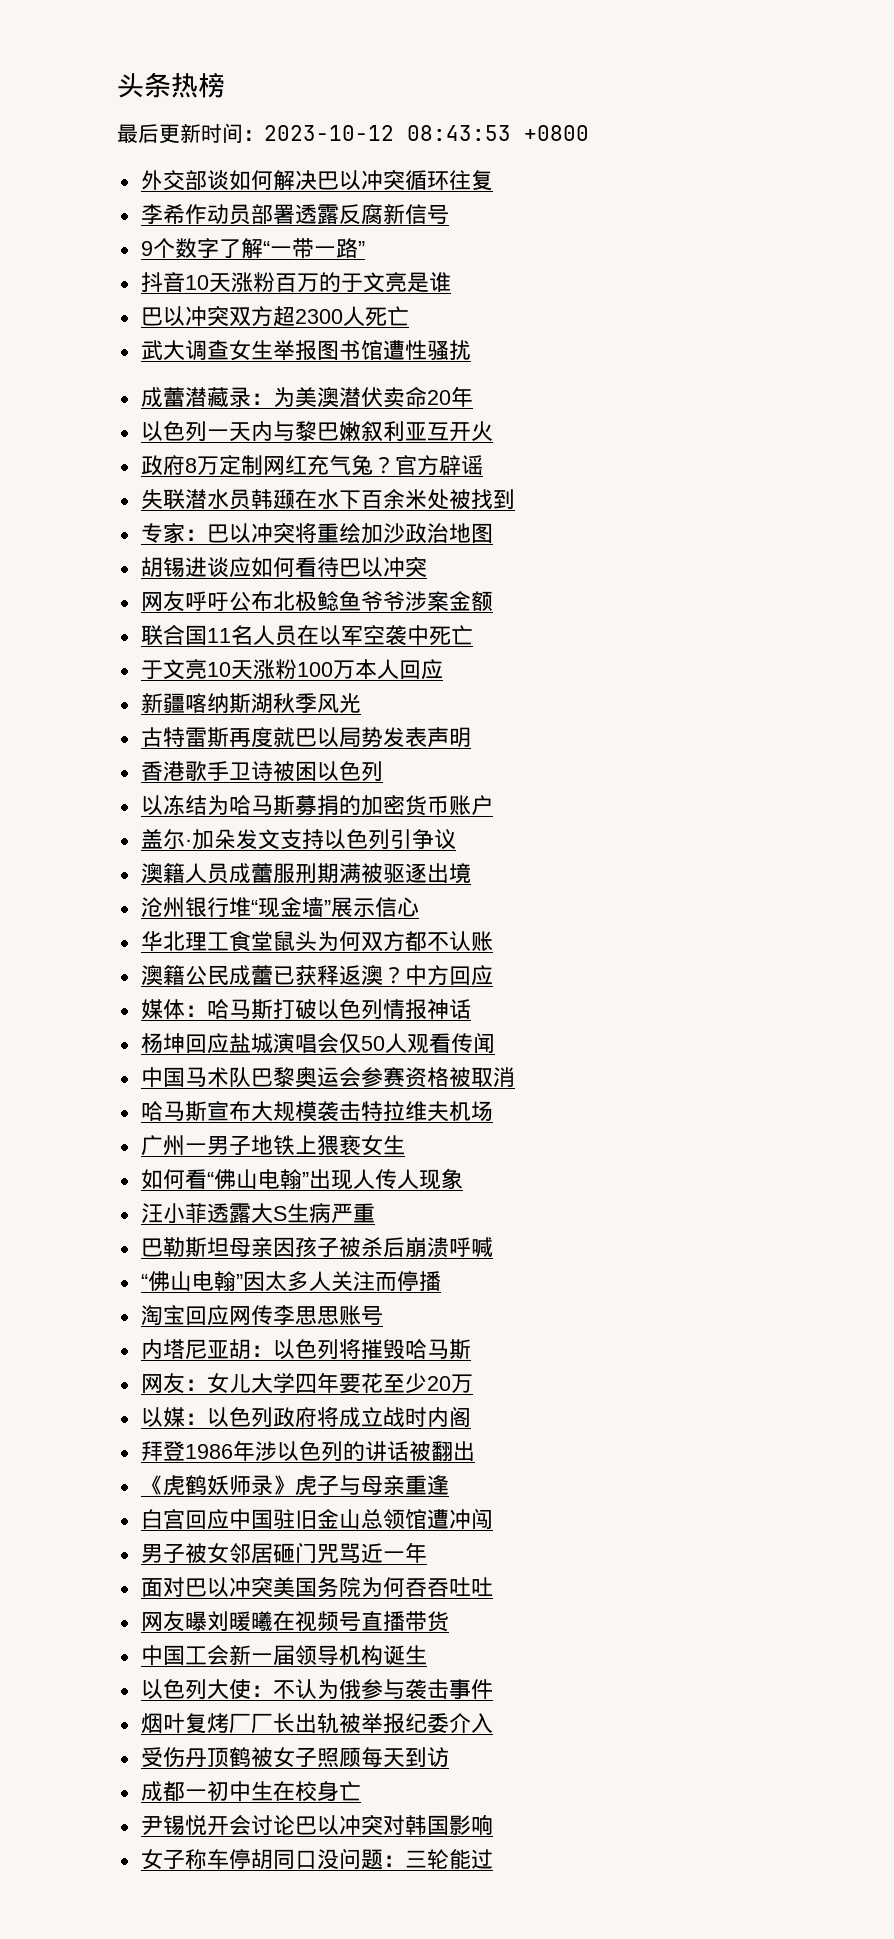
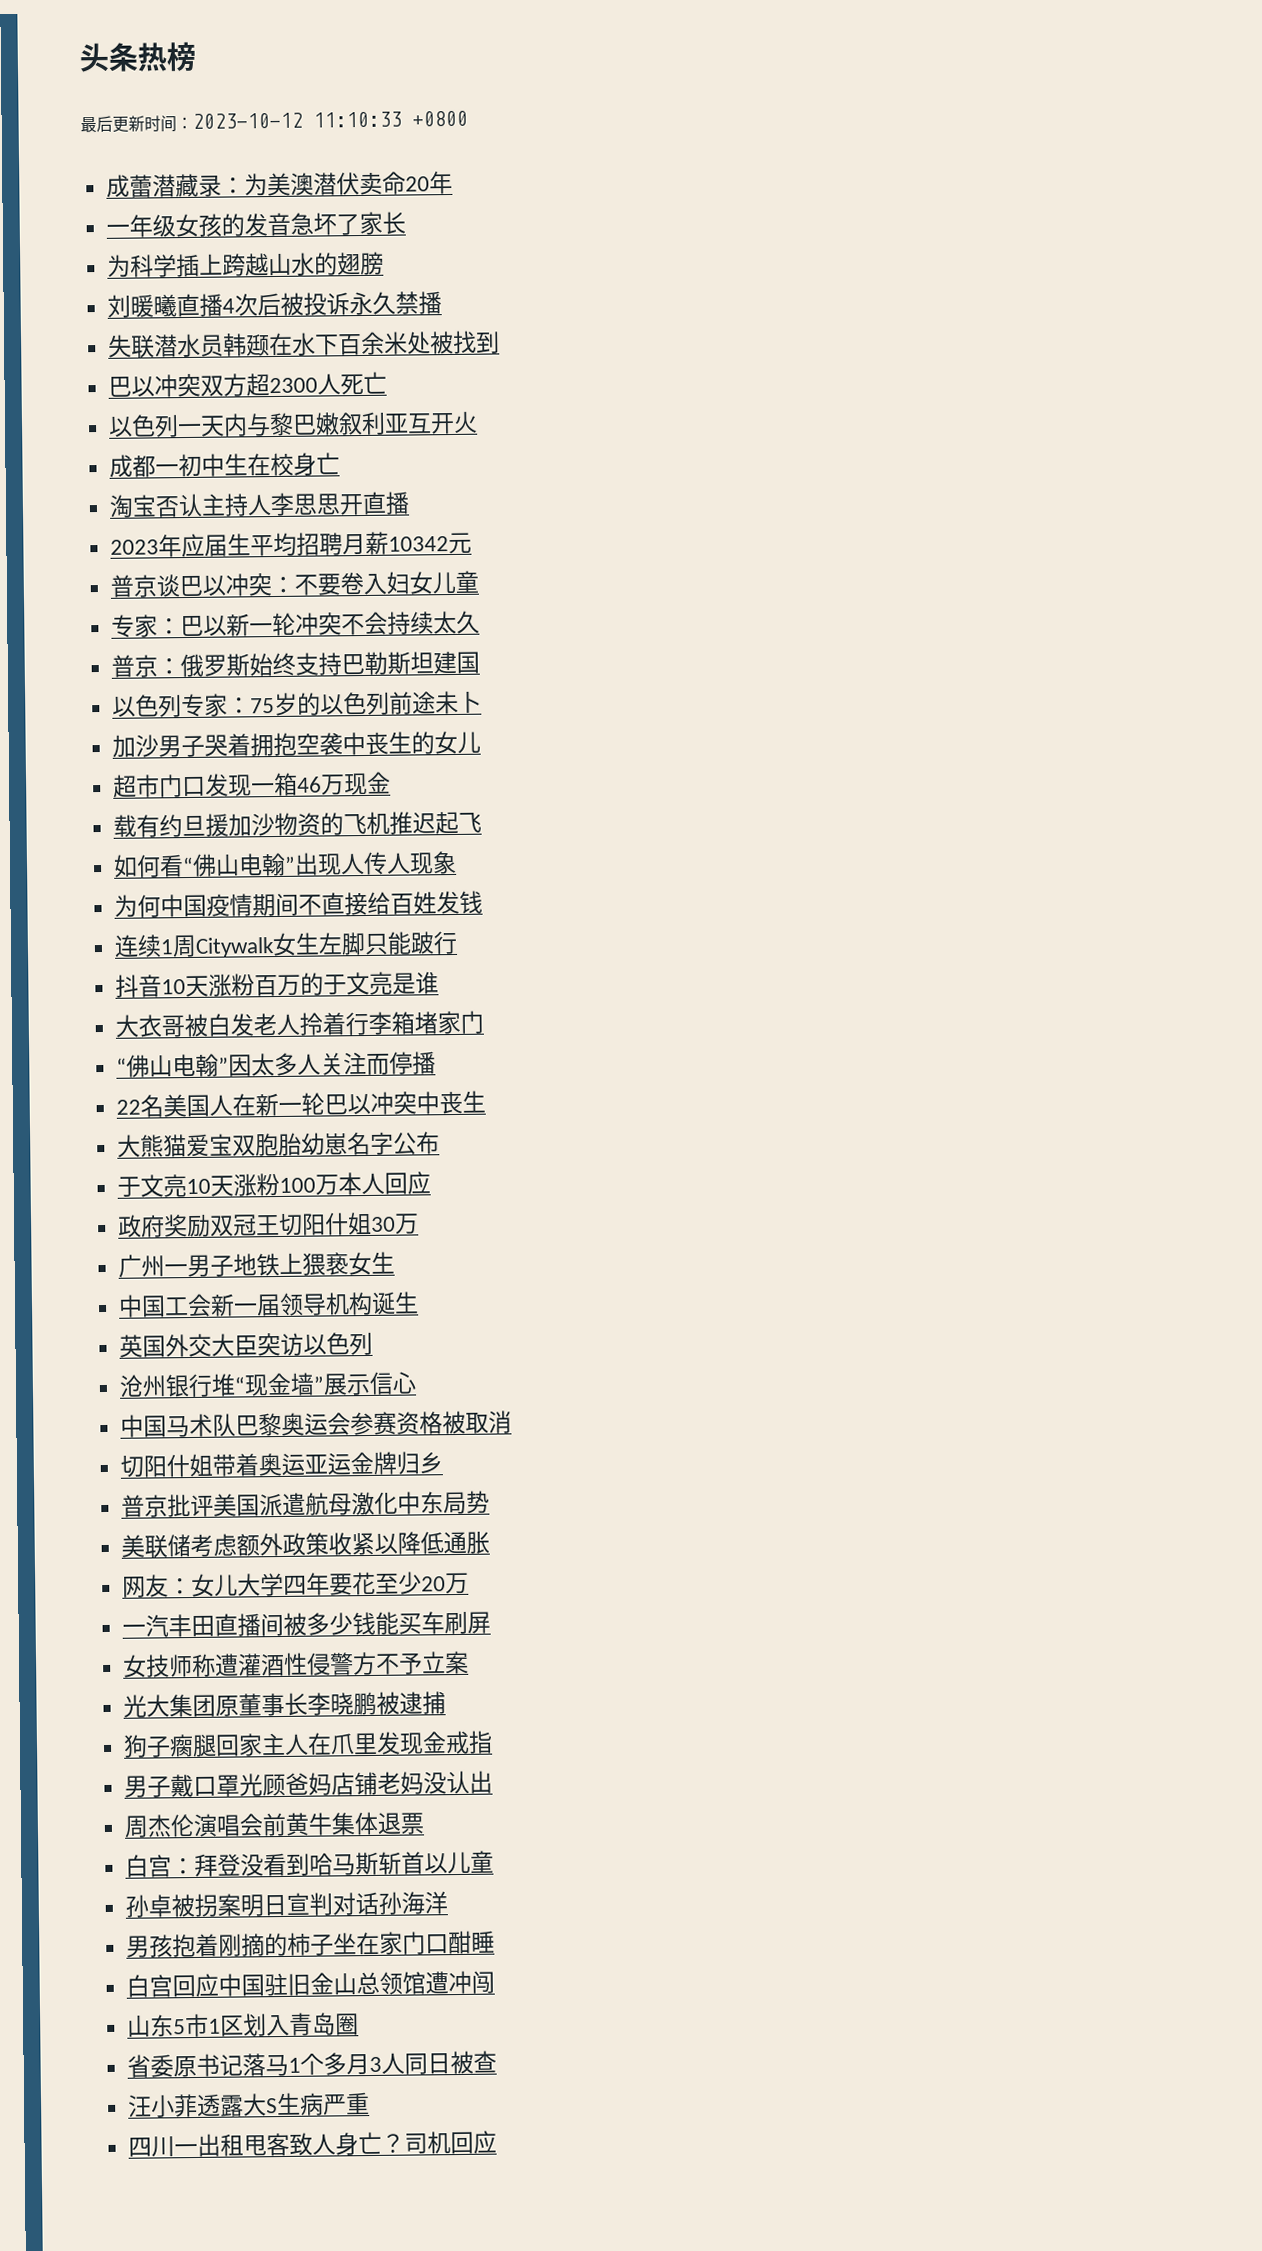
[407,125,511,141] 08:43:53 -> [313,111,402,128] 11:10:33
[140,169,493,191] [140,204,449,225] [140,238,365,259] [140,272,451,293] [140,305,409,327] [140,340,471,361] // 外交部谈如何解决巴以冲突循环往复 // 李希作动员部署透露反腐新信号 // 9个数字了解“一带一路” // 抖音10天涨粉百万的于文亮是谁 // 巴以冲突双方超2300人死亡 // 武大调查女生举报图书馆遭性骚扰 -> (468, 118) none
[140,421,493,442] [140,455,483,476] 以色列一天内与黎巴嫩叙利亚互开火 // 政府8万定制网红充气兔？官方辟谣 -> [106,211,407,238] [107,251,385,278] [107,291,443,318] 一年级女孩的发音急坏了家长 // 为科学插上跨越山水的翅膀 // 刘暖曦直播4次后被投诉永久禁播
[140,522,493,544] [140,556,427,578] [140,590,493,612] [140,624,473,646] 专家：巴以冲突将重绘加沙政治地图 // 胡锡进谈应如何看待巴以冲突 // 网友呼吁公布北极鲶鱼爷爷涉案金额 // 联合国11名人员在以军空袭中死亡 -> [108,371,388,398] [108,411,479,438] [109,452,341,478] [109,491,411,518] [110,531,473,558] [110,570,480,598] [111,610,481,638] [111,650,481,678] [112,690,483,718] [112,730,482,758] [112,771,392,798] [113,810,483,838] [113,850,458,878] [114,890,484,918] [114,930,459,958] [115,971,440,998] [115,1010,485,1038] [116,1051,437,1078] [116,1090,487,1118] [117,1131,441,1158] 巴以冲突双方超2300人死亡 // 以色列一天内与黎巴嫩叙利亚互开火 // 成都一初中生在校身亡 // 淘宝否认主持人李思思开直播 // 2023年应届生平均招聘月薪10342元 // 普京谈巴以冲突：不要卷入妇女儿童 // 专家：巴以新一轮冲突不会持续太久 // 普京：俄罗斯始终支持巴勒斯坦建国 // 以色列专家：75岁的以色列前途未卜 // 加沙男子哭着拥抱空袭中丧生的女儿 // 超市门口发现一箱46万现金 // 载有约旦援加沙物资的飞机推迟起飞 // 如何看“佛山电翰”出现人传人现象 // 为何中国疫情期间不直接给百姓发钱 // 连续1周Citywalk女生左脚只能跛行 // 抖音10天涨粉百万的于文亮是谁 // 大衣哥被白发老人拎着行李箱堵家门 // “佛山电翰”因太多人关注而停播 // 22名美国人在新一轮巴以冲突中丧生 // 大熊猫爱宝双胞胎幼崽名字公布
[140,693,361,714] [140,727,471,748] [140,761,383,782] [140,795,493,816] [140,829,456,850] [140,863,471,884] 新疆喀纳斯湖秋季风光 // 古特雷斯再度就巴以局势发表声明 // 香港歌手卫诗被困以色列 // 以冻结为哈马斯募捐的加密货币账户 // 盖尔·加朵发文支持以色列引争议 // 澳籍人员成蕾服刑期满被驱逐出境 -> [117,1211,420,1238] [118,1251,396,1278] [118,1291,420,1318] [119,1331,374,1358] 政府奖励双冠王切阳什姐30万 // 广州一男子地铁上猥亵女生 // 中国工会新一届领导机构诞生 // 英国外交大臣突访以色列
[140,930,493,952] [140,965,493,986] [140,999,471,1020] [140,1032,495,1054] // 华北理工食堂鼠头为何双方都不认账 // 澳籍公民成蕾已获释返澳？中方回应 // 媒体：哈马斯打破以色列情报神话 // 杨坤回应盐城演唱会仅50人观看传闻 -> (418, 1382) none
[140,1101,493,1122] [140,1135,405,1156] [140,1168,463,1190] [140,1202,375,1224] [140,1237,493,1258] [140,1271,441,1292] [140,1305,383,1326] [140,1338,471,1360] 哈马斯宣布大规模袭击特拉维夫机场 // 广州一男子地铁上猥亵女生 // 如何看“佛山电翰”出现人传人现象 // 汪小菲透露大S生病严重 // 巴勒斯坦母亲因孩子被杀后崩溃呼喊 // “佛山电翰”因太多人关注而停播 // 淘宝回应网传李思思账号 // 内塔尼亚胡：以色列将摧毁哈马斯 -> [120,1451,444,1478] [121,1490,491,1518] [121,1530,491,1559] 切阳什姐带着奥运亚运金牌归乡 // 普京批评美国派遣航母激化中东局势 // 美联储考虑额外政策收紧以降低通胀
[140,1406,471,1428] [140,1440,475,1462] [140,1474,449,1496] 以媒：以色列政府将成立战时内阁 // 拜登1986年涉以色列的讲话被翻出 // 《虎鹤妖师录》虎子与母亲重逢 -> [122,1611,492,1638] [122,1650,470,1678] [123,1691,447,1718] [123,1730,494,1758] [124,1770,494,1798] [124,1811,426,1838] [125,1850,495,1878] [125,1891,449,1918] [126,1930,496,1958] 一汽丰田直播间被多少钱能买车刷屏 // 女技师称遭灌酒性侵警方不予立案 // 光大集团原董事长李晓鹏被逮捕 // 狗子瘸腿回家主人在爪里发现金戒指 // 男子戴口罩光顾爸妈店铺老妈没认出 // 周杰伦演唱会前黄牛集体退票 // 白宫：拜登没看到哈马斯斩首以儿童 // 孙卓被拐案明日宣判对话孙海洋 // 男孩抱着刚摘的柿子坐在家门口酣睡
[140,1542,427,1564] [140,1576,493,1598] [140,1611,449,1632] [140,1645,427,1666] [140,1679,493,1700] [140,1713,493,1734] [140,1747,449,1768] [140,1781,361,1802] [140,1814,493,1836] [140,1848,493,1870] 男子被女邻居砸门咒骂近一年 // 面对巴以冲突美国务院为何吞吞吐吐 // 网友曝刘暖曦在视频号直播带货 // 中国工会新一届领导机构诞生 // 以色列大使：不认为俄参与袭击事件 // 烟叶复烤厂厂长出轨被举报纪委介入 // 受伤丹顶鹤被女子照顾每天到访 // 成都一初中生在校身亡 // 尹锡悦开会讨论巴以冲突对韩国影响 // 女子称车停胡同口没问题：三轮能过 -> [127,2012,360,2038] [127,2050,498,2078] [127,2092,371,2118] [128,2130,498,2158] 山东5市1区划入青岛圈 // 省委原书记落马1个多月3人同日被查 // 汪小菲透露大S生病严重 // 四川一出租甩客致人身亡？司机回应

